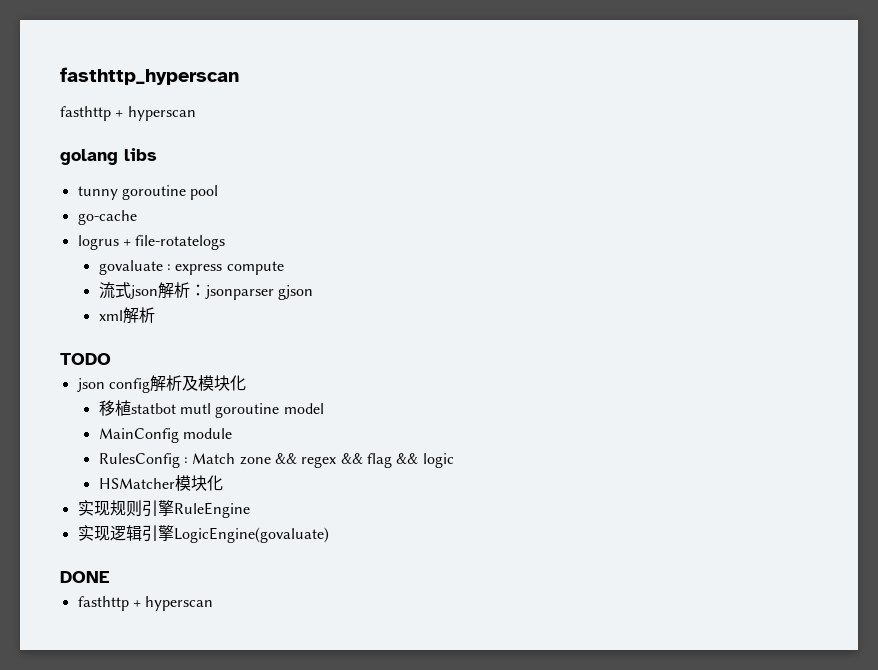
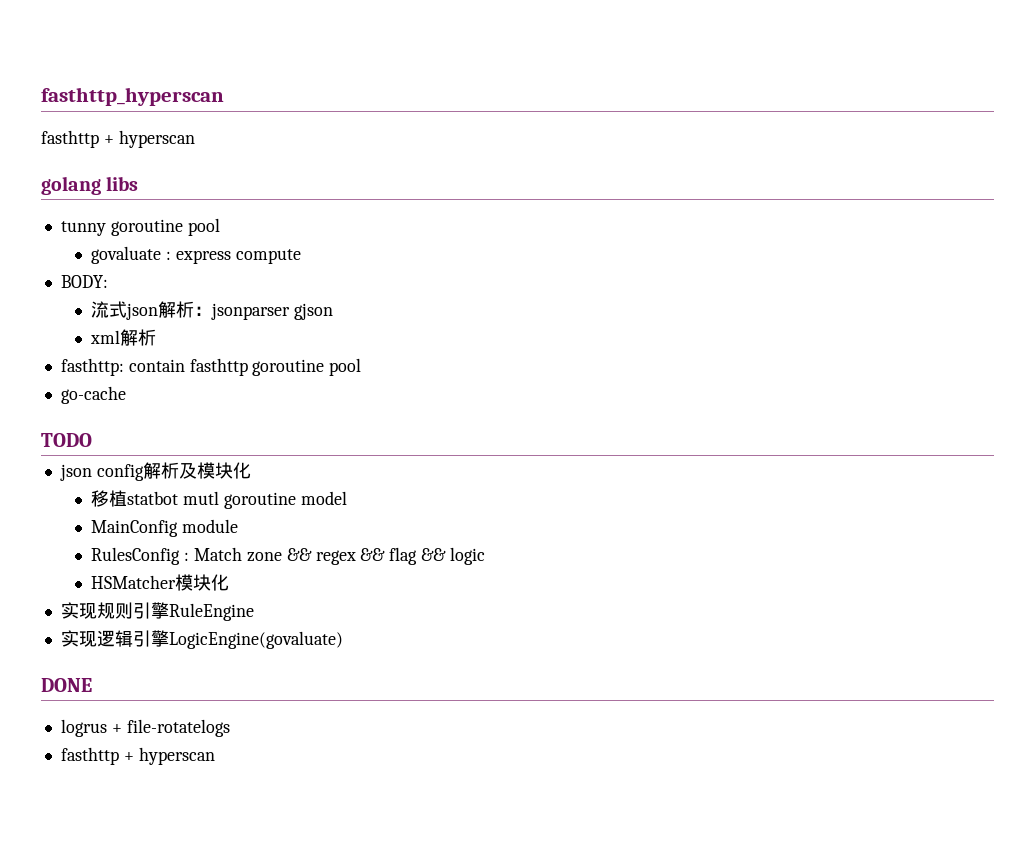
[77,210,137,225] [77,235,226,250] // go-cache // logrus + file-rotatelogs -> (220, 227) none
(284, 268) none -> [60,275,108,288] // BODY:
(155, 315) none -> [60,358,362,376] [60,386,126,404] // fasthttp: contain fasthttp goroutine pool // go-cache
(110, 577) none -> [60,719,230,737] // logrus + file-rotatelogs

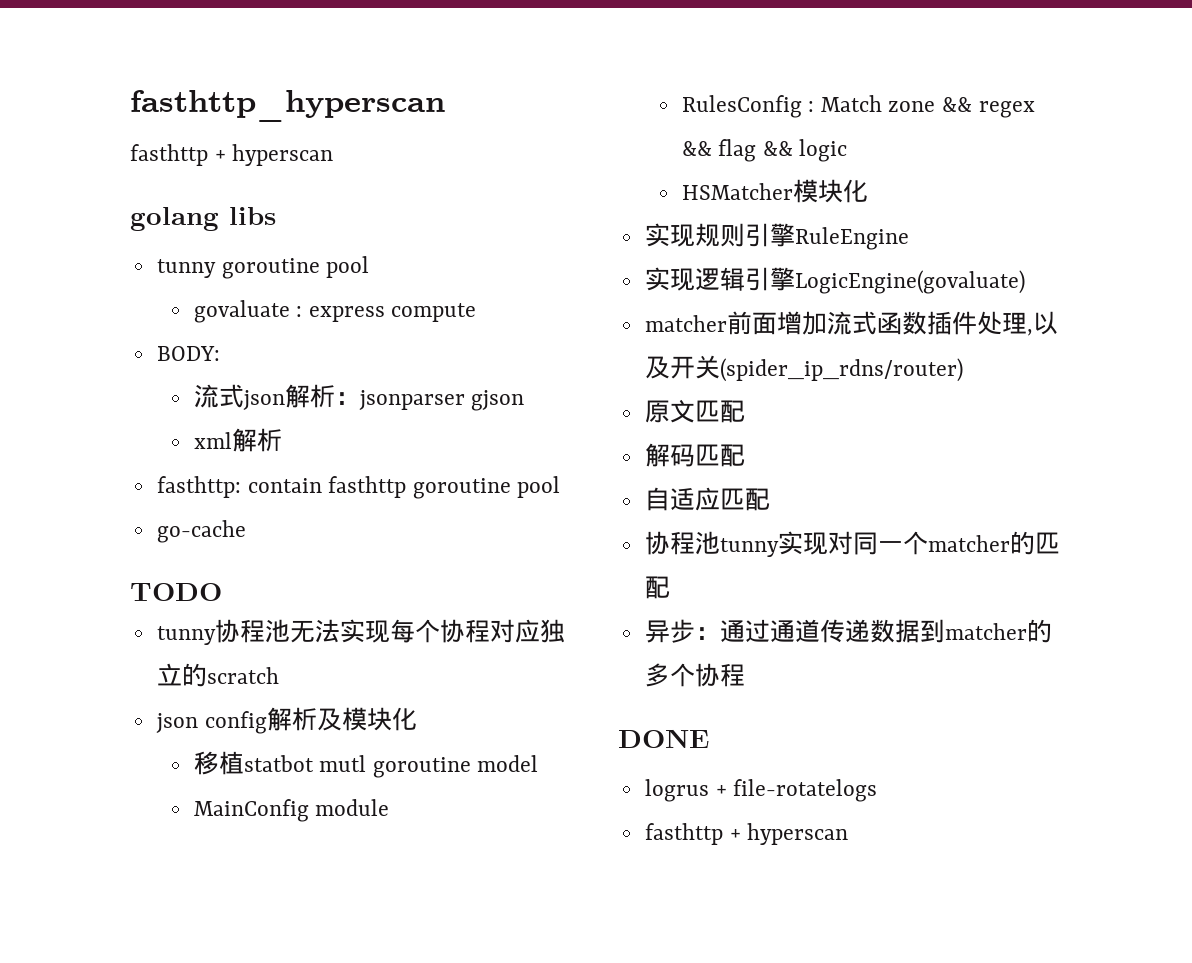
(92, 440) none -> [156,619,565,645] [156,663,279,687] // tunny协程池无法实现每个协程对应独立的scratch
(343, 640) none -> [644,311,1058,336] [644,355,963,382] [644,399,745,423] [644,443,745,467] [644,487,770,511] [644,531,1060,557] [644,576,670,599] [644,619,1052,643] [644,663,745,687] // matcher前面增加流式函数插件处理,以及开关(spider_ip_rdns/router) // 原文匹配 // 解码匹配 // 自适应匹配 // 协程池tunny实现对同一个matcher的匹配 // 异步：通过通道传递数据到matcher的多个协程

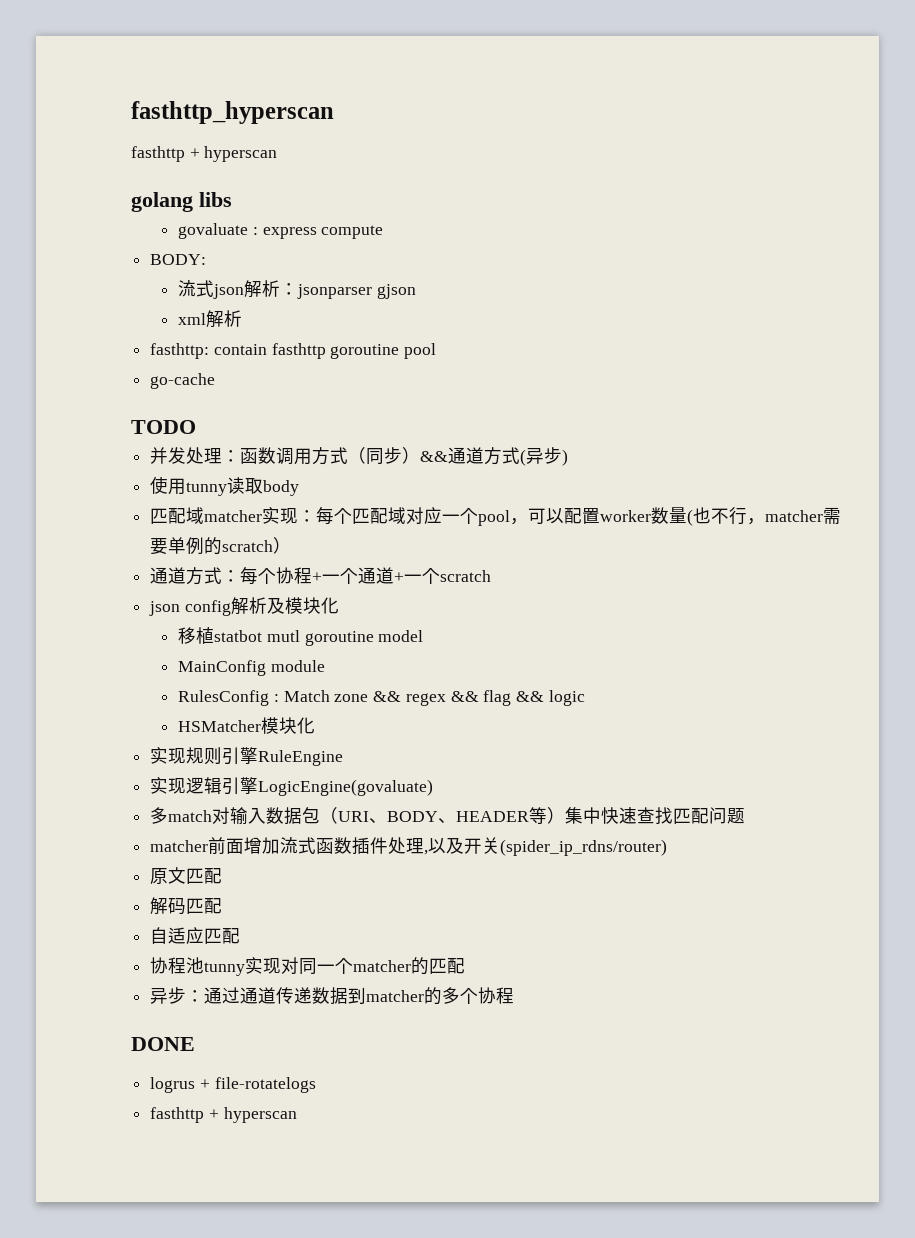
[156,256,370,279] // tunny goroutine pool -> (232, 199) none
[156,619,565,645] [156,663,207,687] tunny协程池无法实现每个协程对应独立的 -> [150,447,569,466] [150,476,300,496] [150,507,842,526] [150,537,292,555] [150,567,441,585] 并发处理：函数调用方式（同步）&&通道方式(异步) // 使用tunny读取body // 匹配域matcher实现：每个匹配域对应一个pool，可以配置worker数量(也不行，matcher需要单例的scratch） // 通道方式：每个协程+一个通道+一个
(1025, 282) none -> [150,807,746,825] // 多match对输入数据包（URI、BODY、HEADER等）集中快速查找匹配问题

